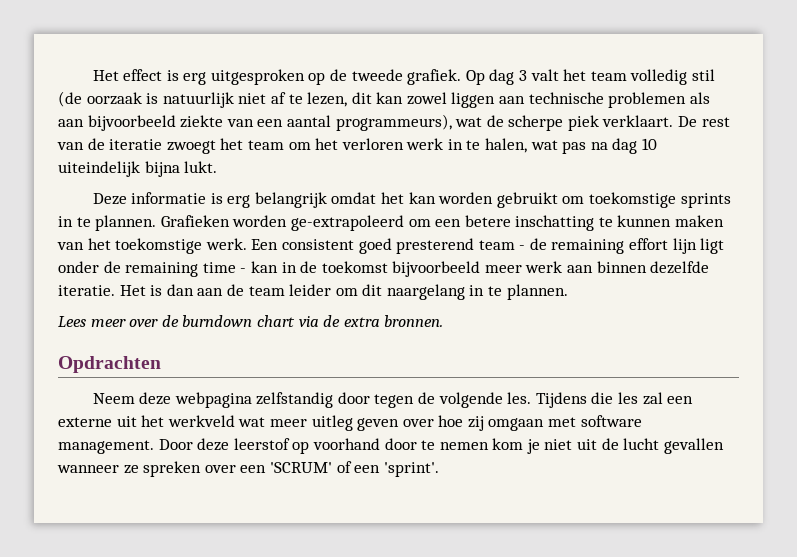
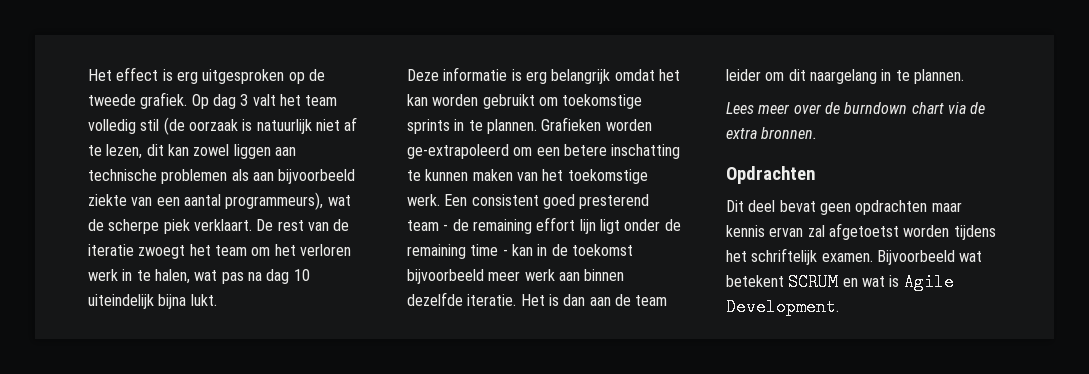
[92,392,694,408] [58,415,642,431] [58,438,724,454] [57,461,439,477] Neem deze webpagina zelfstandig door tegen de volgende les. Tijdens die les zal een externe uit het werkveld wat meer uitleg geven over hoe zij omgaan met software management. Door deze leerstof op voorhand door te nemen kom je niet uit de lucht gevallen wanneer ze spreken over een 'SCRUM' of een 'sprint'. -> [726,200,962,215] [726,223,996,240] [726,248,983,265] [726,273,954,291] [726,298,839,316] Dit deel bevat geen opdrachten maar kennis ervan zal afgetoetst worden tijdens het schriftelijk examen. Bijvoorbeeld wat betekent SCRUM en wat is Agile Development.

